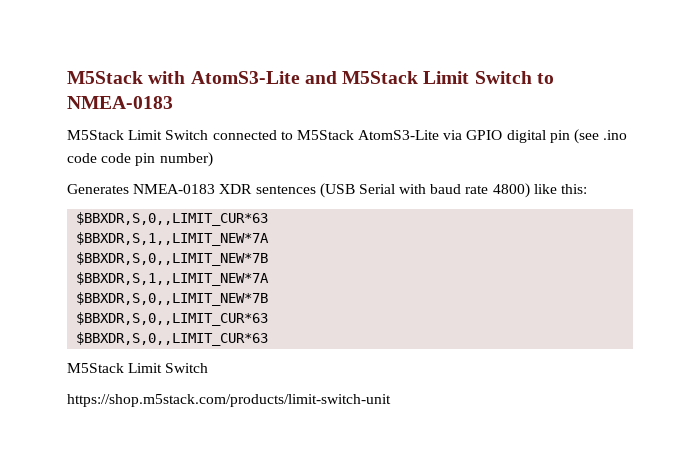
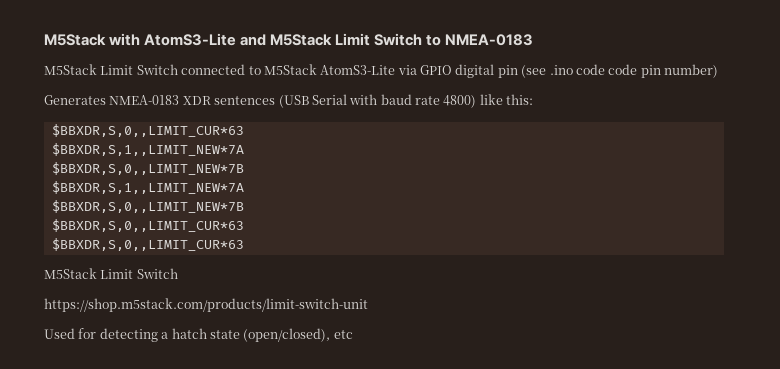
(391, 400) none -> [44,328,353,342] // Used for detecting a hatch state (open/closed), etc

